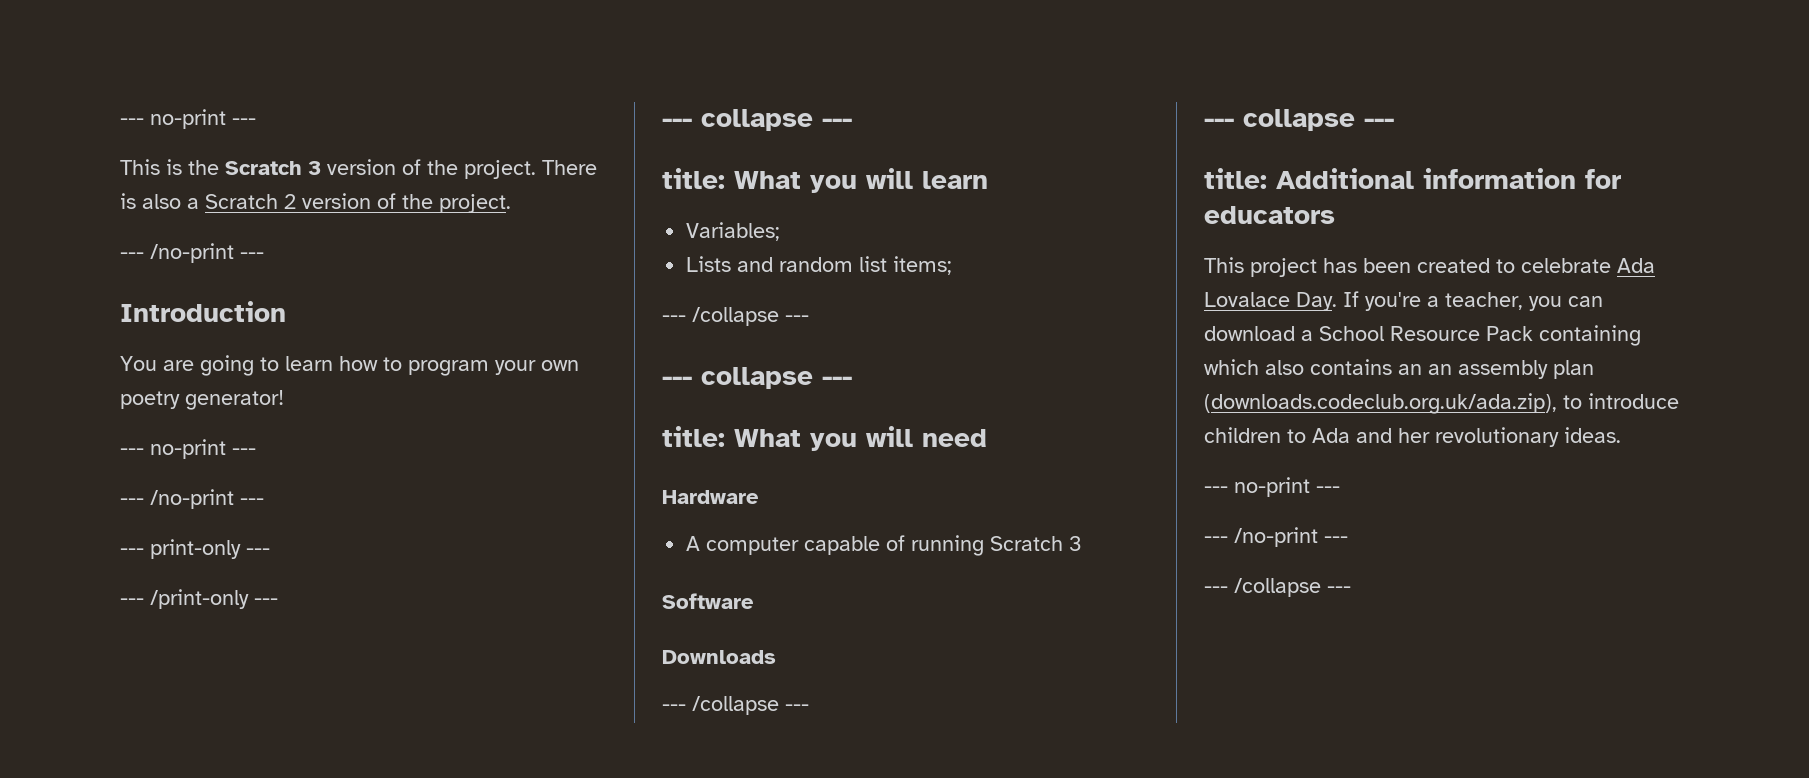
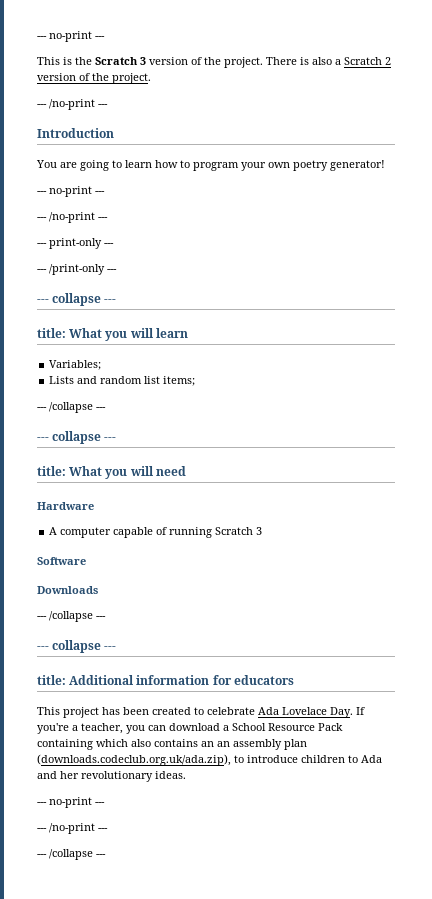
[1204,292,1290,307] Lovalace -> [282,707,327,715] Lovelace

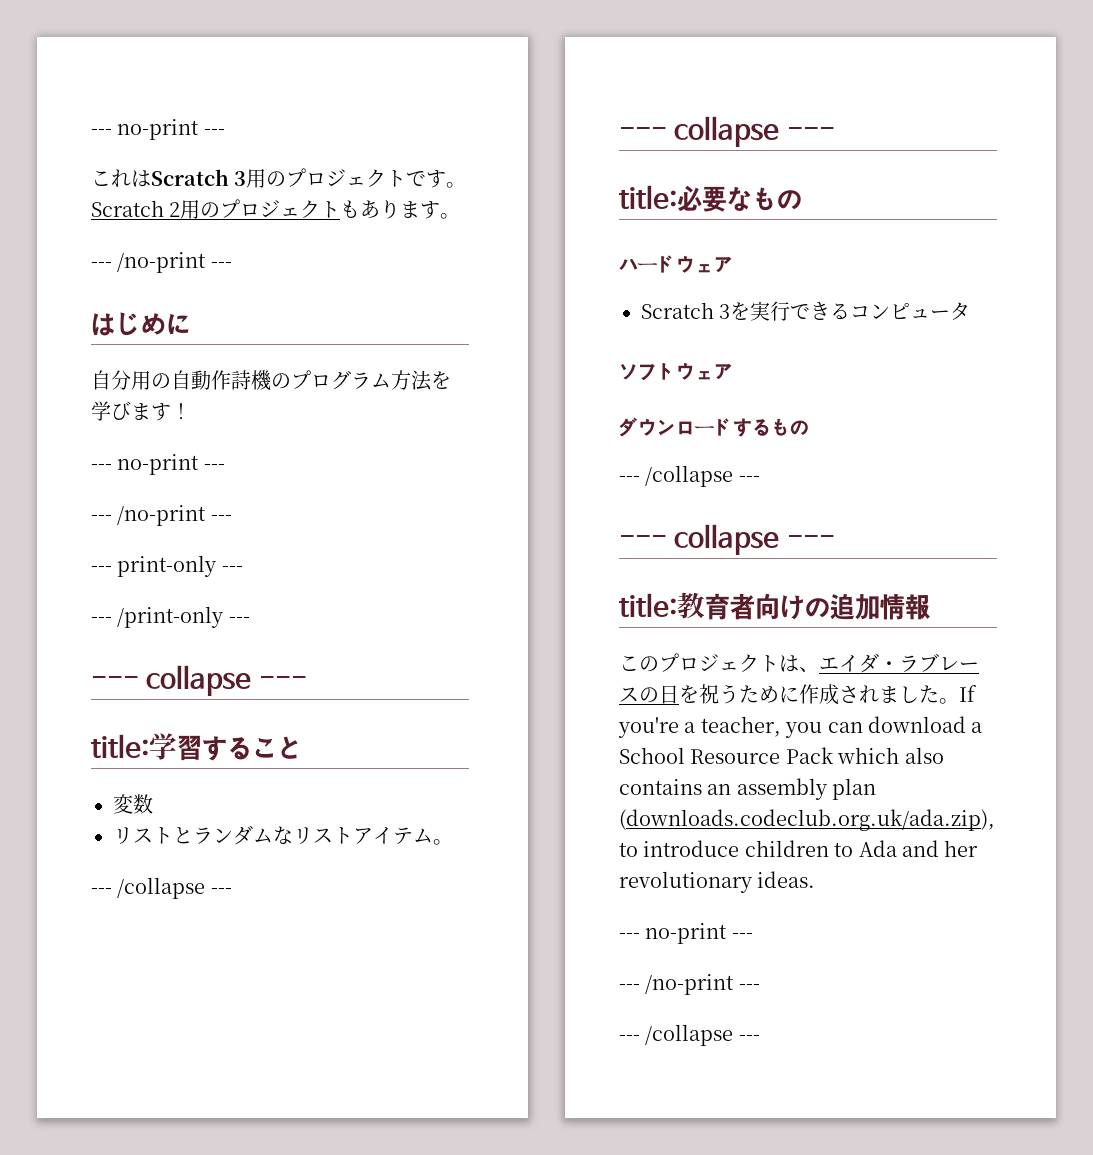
[37,31,105,42] [37,57,391,68] [37,73,151,84] [37,99,108,110] [37,128,114,138] [36,160,385,171] --- no-print --- // This is the Scratch 3 version of the project. There is also a Scratch 2 version of the project. // --- /no-print --- // Introduction // You are going to learn how to program your own poetry generator! -> [91,119,225,140] [91,168,467,188] [91,199,461,219] [91,252,232,273] [91,312,191,336] [91,370,451,391] [91,401,191,421] --- no-print --- // これはScratch 3用のプロジェクトです。Scratch 2用のプロジェクトもあります。 // --- /no-print --- // はじめに // 自分用の自動作詩機のプログラム方法を学びます！
[69,328,188,341] [49,360,102,370] [49,376,196,386] [37,402,106,413] [37,431,117,444] [37,466,186,479] [37,502,94,510] [49,527,263,538] [37,557,86,565] [37,586,98,594] [37,611,106,622] [37,640,117,653] [37,675,294,685] [37,707,353,718] What you will learn // Variables; // Lists and random list items; // --- /collapse --- // --- collapse --- // title: What you will need // Hardware // A computer capable of running Scratch 3 // Software // Downloads // --- /collapse --- // --- collapse --- // title: Additional information for educators // This project has been created to celebrate Ada Lovelace Day. -> [148,733,302,761] [113,794,153,814] [113,825,453,845] [91,877,232,899] [619,116,835,147] [619,185,802,212] [619,255,733,273] [641,301,971,321] [619,362,733,381] [619,417,809,437] [619,465,760,487] [619,524,835,555] [619,592,930,620] [619,653,979,673] [619,684,959,705] 学習すること // 変数 // リストとランダムなリストアイテム。 // --- /collapse --- // --- collapse --- // title:必要なもの // ハードウェア // Scratch 3を実行できるコンピュータ // ソフトウェア // ダウンロードするもの // --- /collapse --- // --- collapse --- // title:教育者向けの追加情報 // このプロジェクトは、エイダ・ラブレースの日を祝うために作成されました。
[37,739,93,750] containing -> (834, 755) none
[217,741,230,747] an -> (732, 789) none

